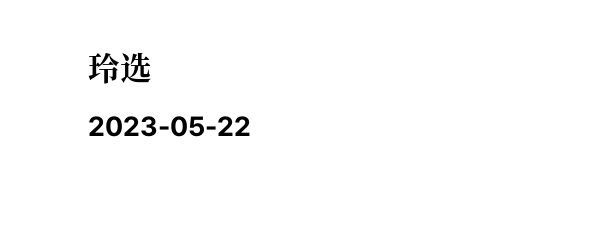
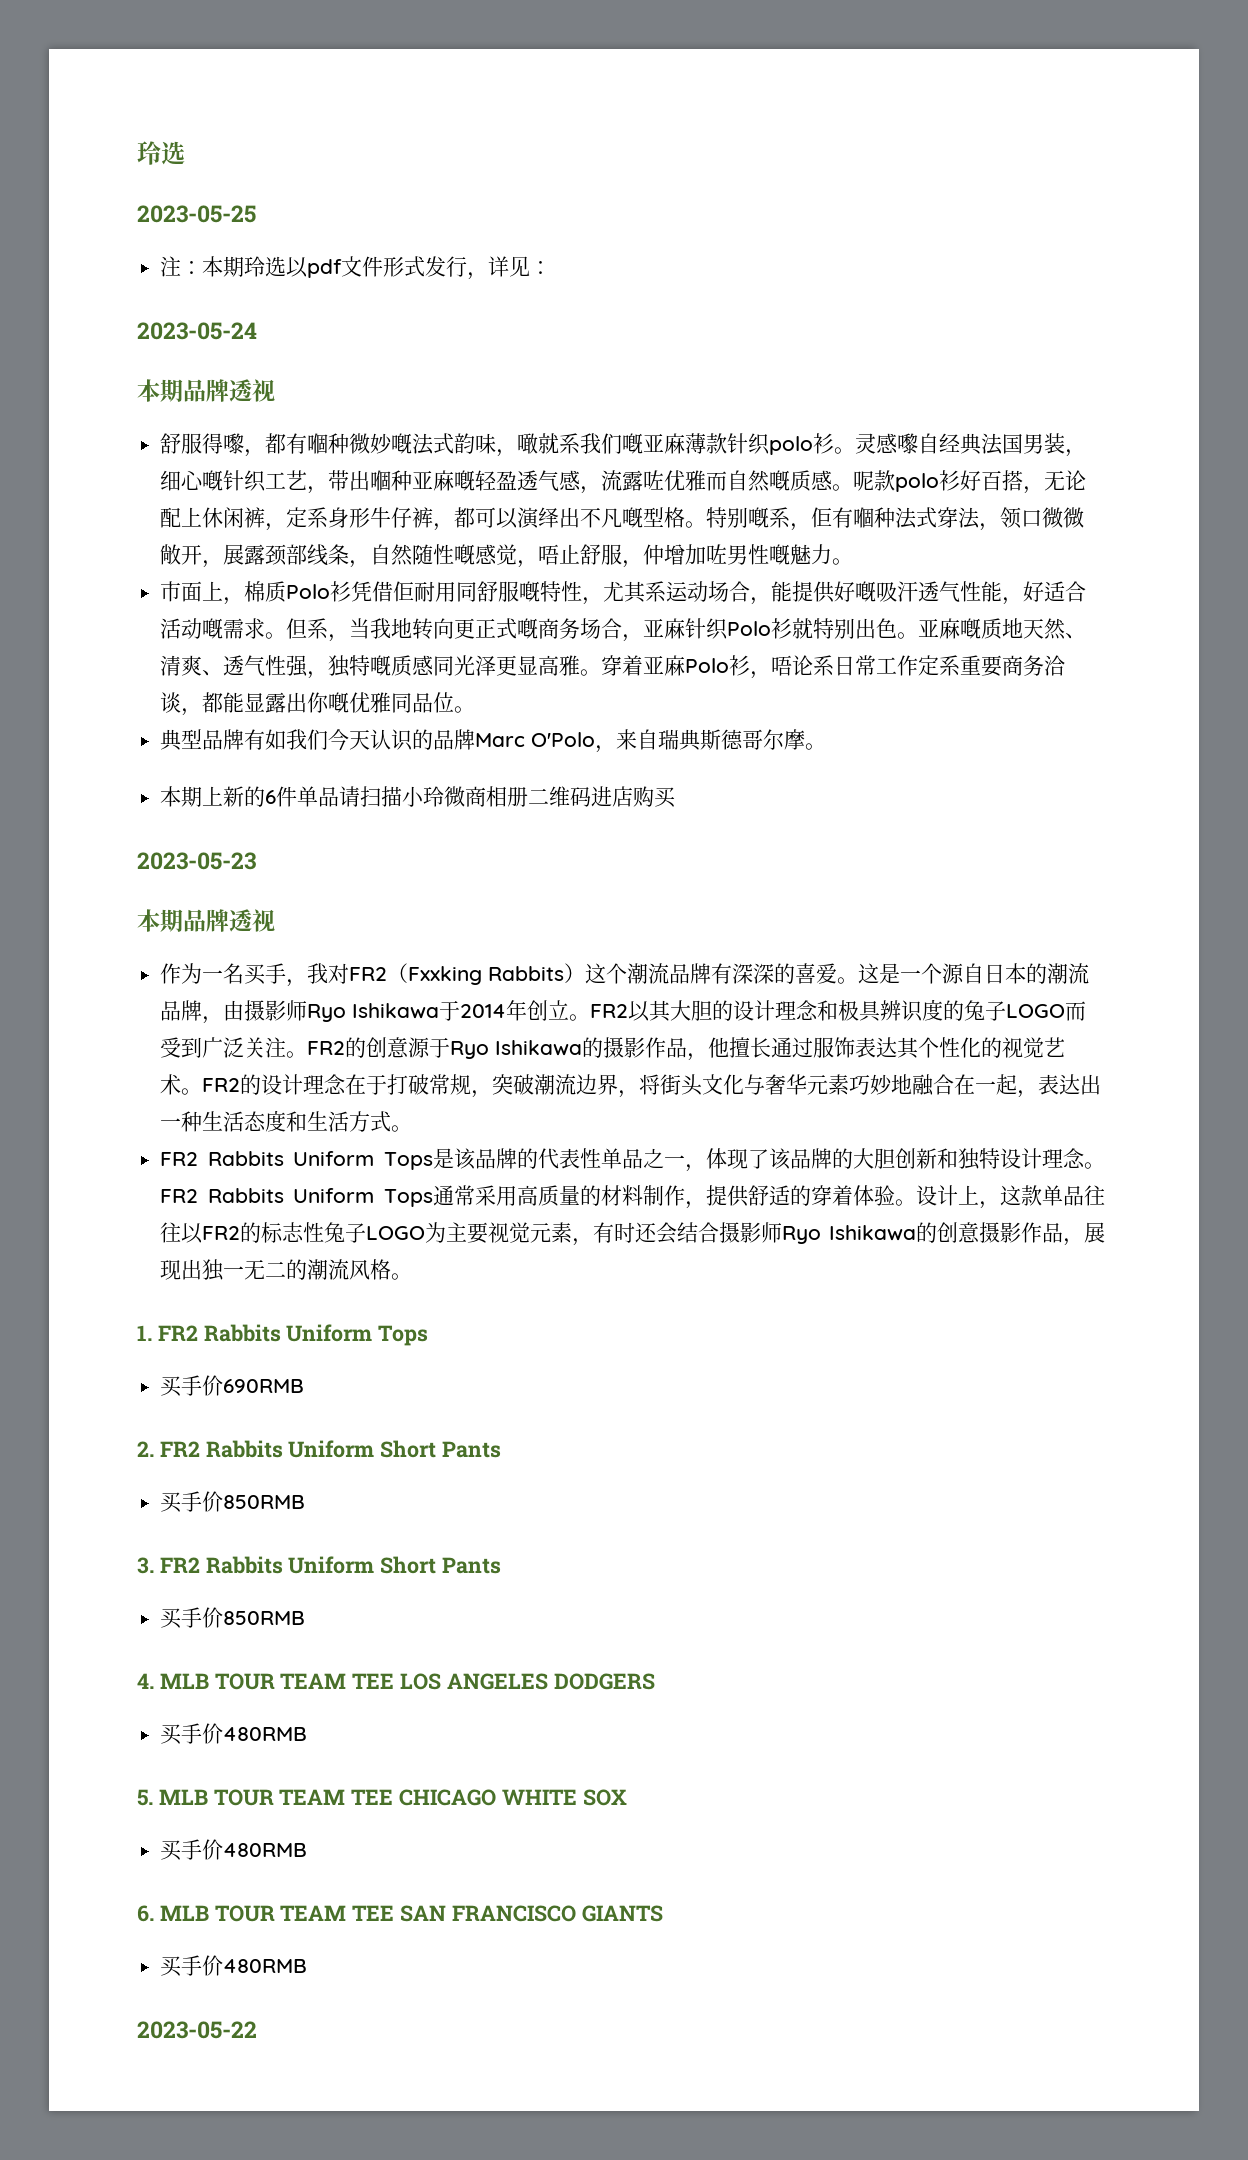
[88,52,152,84] 玲选 -> [137,141,185,165] [137,205,256,223] [160,256,552,280] [137,322,257,340] [137,379,275,402] [160,433,1087,457] [160,470,1087,494] [160,507,1085,531] [160,544,854,568] [160,581,1087,605] [160,618,1087,642] [160,655,1066,679] [160,692,476,716] [160,729,827,753] [160,786,677,808] [137,852,256,870] [137,909,275,932] [160,963,1090,987] [160,999,1087,1024] [160,1037,1066,1061] [160,1074,1102,1098] [160,1110,413,1132] [160,1148,1105,1172] [160,1185,1105,1209] [160,1222,1105,1246] [160,1259,413,1281] [137,1324,429,1346] [160,1375,305,1397] [137,1440,502,1458] [160,1491,306,1513] [137,1556,502,1574] [160,1607,306,1629] [137,1673,655,1690] [160,1723,308,1745] [137,1789,627,1806] [160,1839,308,1861] [137,1905,663,1922] [160,1955,308,1977] 玲选 // 2023-05-25 // 注：本期玲选以pdf文件形式发行，详见： // 2023-05-24 // 本期品牌透视 // 舒服得嚟，都有嗰种微妙嘅法式韵味，噉就系我们嘅亚麻薄款针织polo衫。灵感嚟自经典法国男装，细心嘅针织工艺，带出嗰种亚麻嘅轻盈透气感，流露咗优雅而自然嘅质感。呢款polo衫好百搭，无论配上休闲裤，定系身形牛仔裤，都可以演绎出不凡嘅型格。特别嘅系，佢有嗰种法式穿法，领口微微敞开，展露颈部线条，自然随性嘅感觉，唔止舒服，仲增加咗男性嘅魅力。 // 市面上，棉质Polo衫凭借佢耐用同舒服嘅特性，尤其系运动场合，能提供好嘅吸汗透气性能，好适合活动嘅需求。但系，当我地转向更正式嘅商务场合，亚麻针织Polo衫就特别出色。亚麻嘅质地天然、清爽、透气性强，独特嘅质感同光泽更显高雅。穿着亚麻Polo衫，唔论系日常工作定系重要商务洽谈，都能显露出你嘅优雅同品位。 // 典型品牌有如我们今天认识的品牌Marc O'Polo，来自瑞典斯德哥尔摩。 // 本期上新的6件单品请扫描小玲微商相册二维码进店购买 // 2023-05-23 // 本期品牌透视 // 作为一名买手，我对FR2（Fxxking Rabbits）这个潮流品牌有深深的喜爱。这是一个源自日本的潮流品牌，由摄影师Ryo Ishikawa于2014年创立。FR2以其大胆的设计理念和极具辨识度的兔子LOGO而受到广泛关注。FR2的创意源于Ryo Ishikawa的摄影作品，他擅长通过服饰表达其个性化的视觉艺术。FR2的设计理念在于打破常规，突破潮流边界，将街头文化与奢华元素巧妙地融合在一起，表达出一种生活态度和生活方式。 // FR2 Rabbits Uniform Tops是该品牌的代表性单品之一，体现了该品牌的大胆创新和独特设计理念。FR2 Rabbits Uniform Tops通常采用高质量的材料制作，提供舒适的穿着体验。设计上，这款单品往往以FR2的标志性兔子LOGO为主要视觉元素，有时还会结合摄影师Ryo Ishikawa的创意摄影作品，展现出独一无二的潮流风格。 // 1. FR2 Rabbits Uniform Tops // 买手价690RMB // 2. FR2 Rabbits Uniform Short Pants // 买手价850RMB // 3. FR2 Rabbits Uniform Short Pants // 买手价850RMB // 4. MLB TOUR TEAM TEE LOS ANGELES DODGERS // 买手价480RMB // 5. MLB TOUR TEAM TEE CHICAGO WHITE SOX // 买手价480RMB // 6. MLB TOUR TEAM TEE SAN FRANCISCO GIANTS // 买手价480RMB

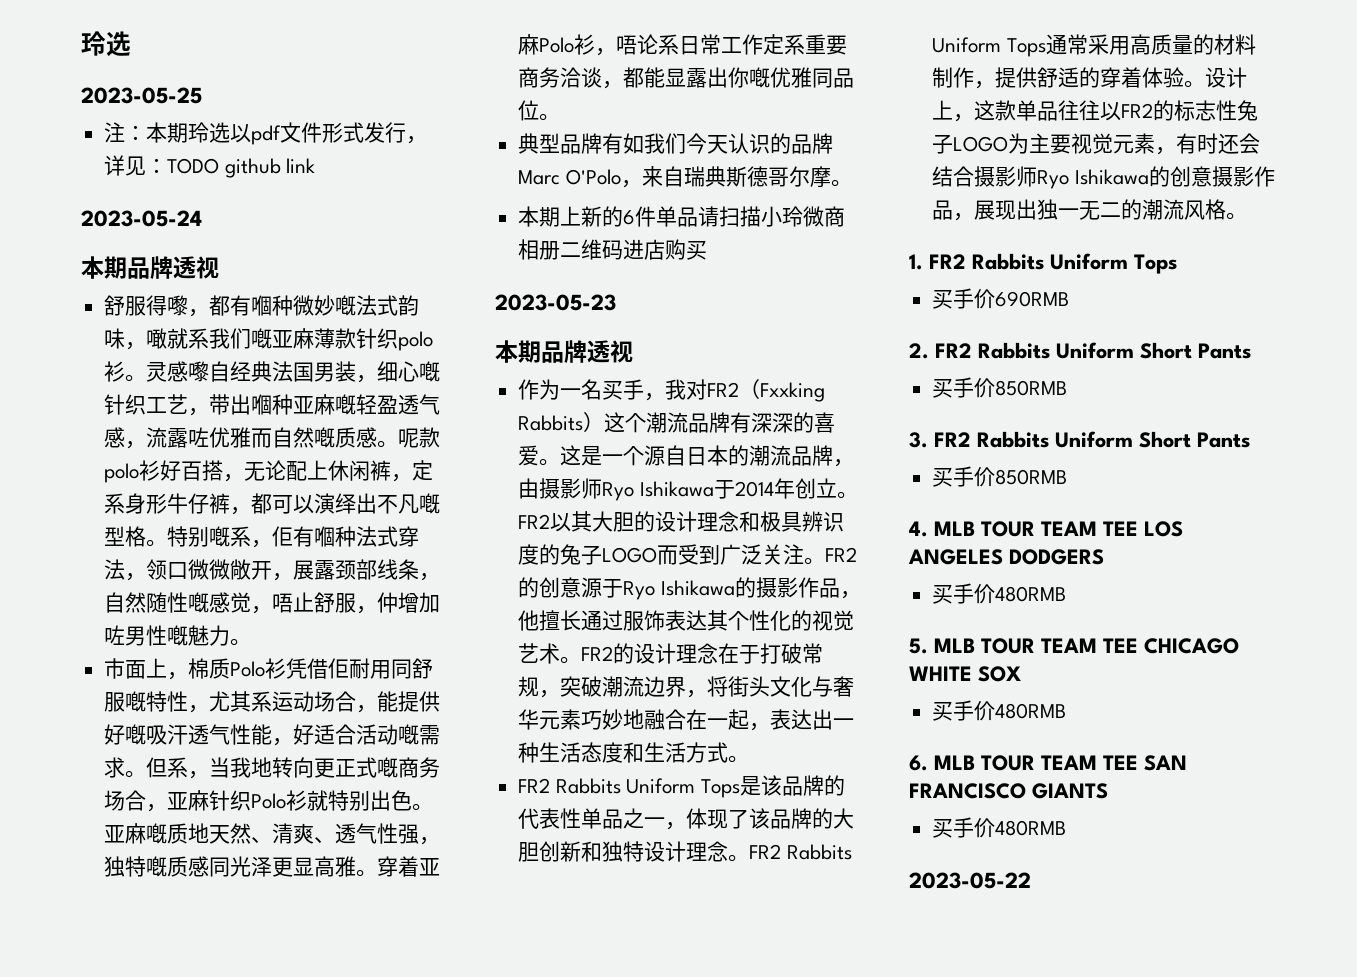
(552, 267) none -> [167,158,316,178] TODO github link

